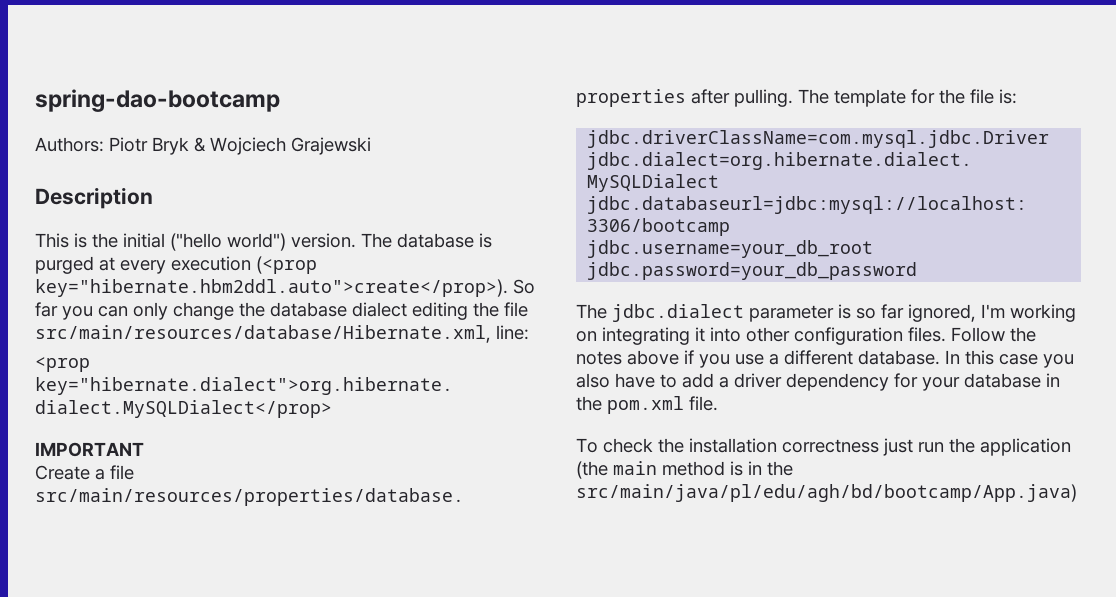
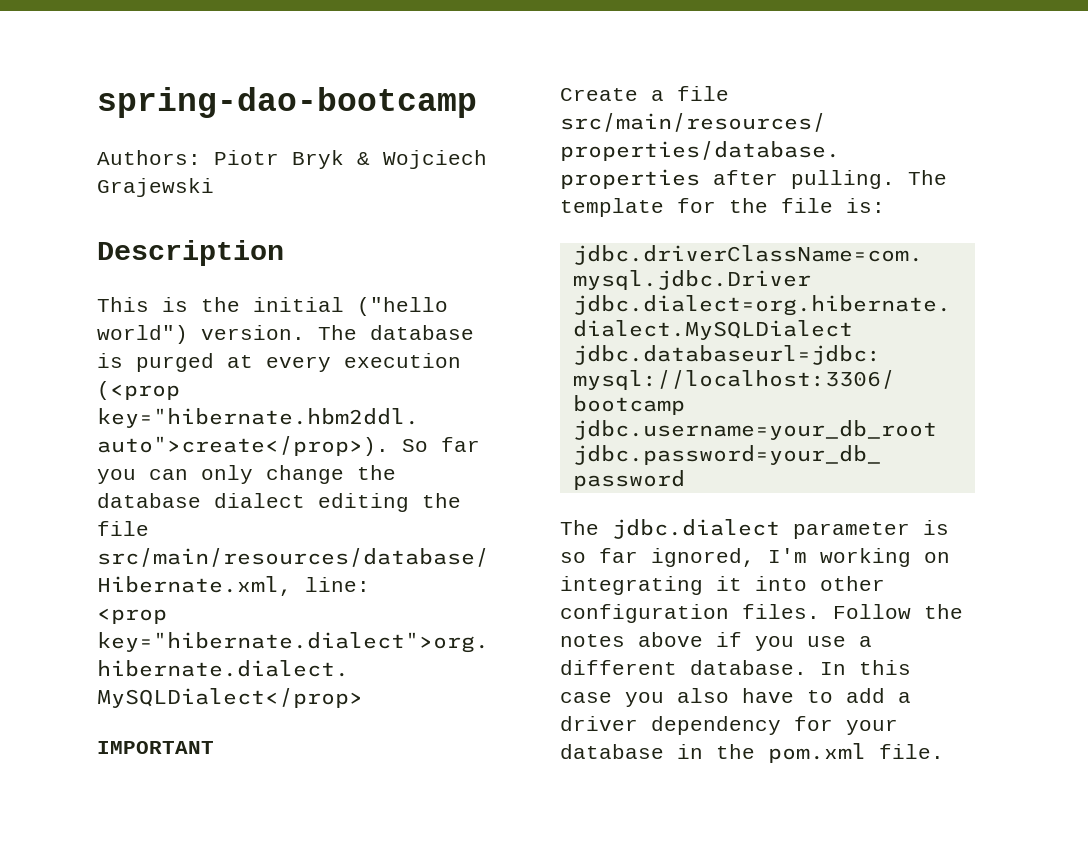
[576,438,1071,456] [576,461,793,479] [576,484,1077,502] // To check the installation correctness just run the application (the main method is in the src/main/java/pl/edu/agh/bd/bootcamp/App.java) -> (944, 751) none

